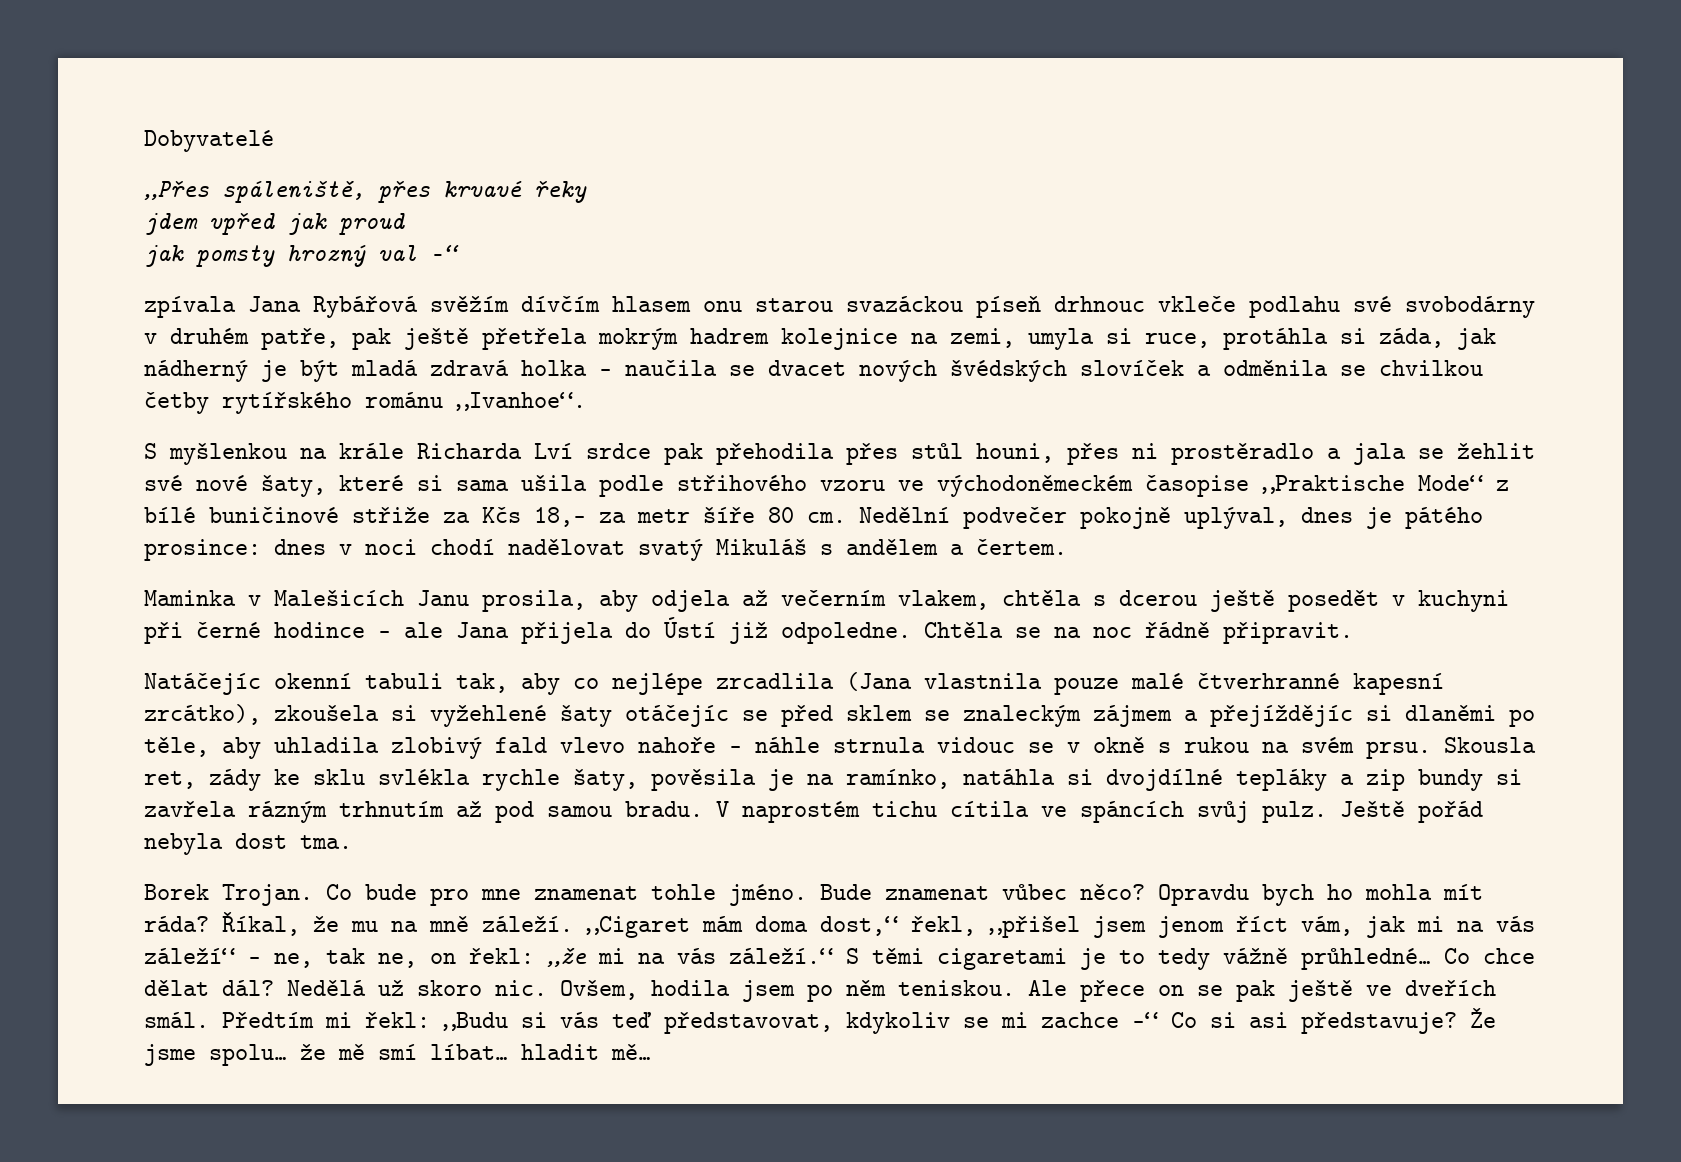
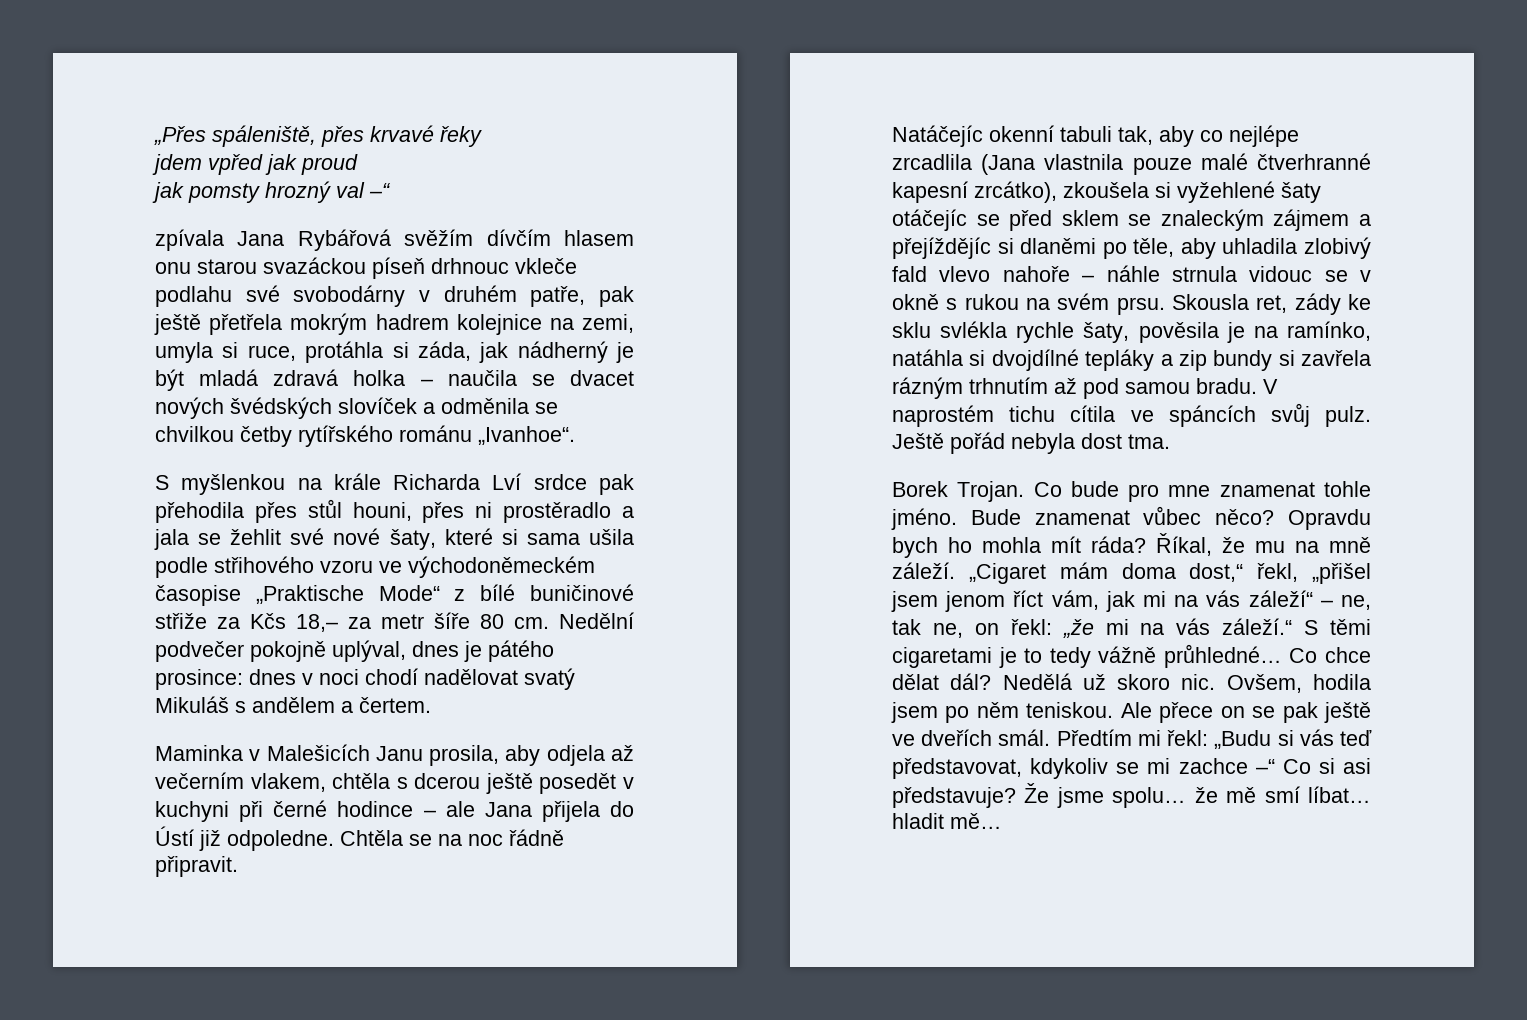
[144,130,274,152] Dobyvatelé // -> (154, 135) none

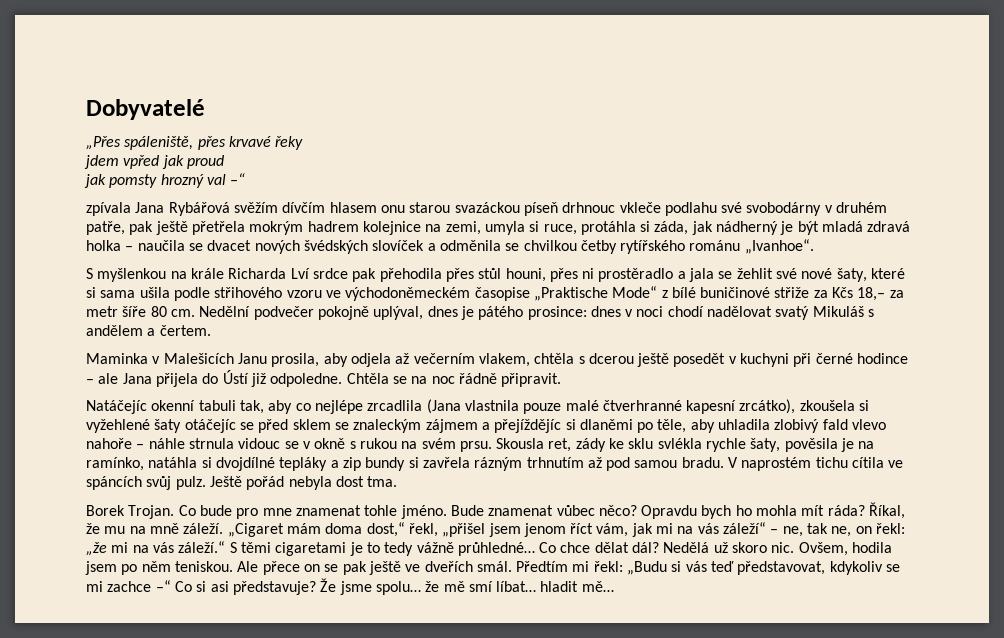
(154, 135) none -> [86,99,205,120] Dobyvatelé //

